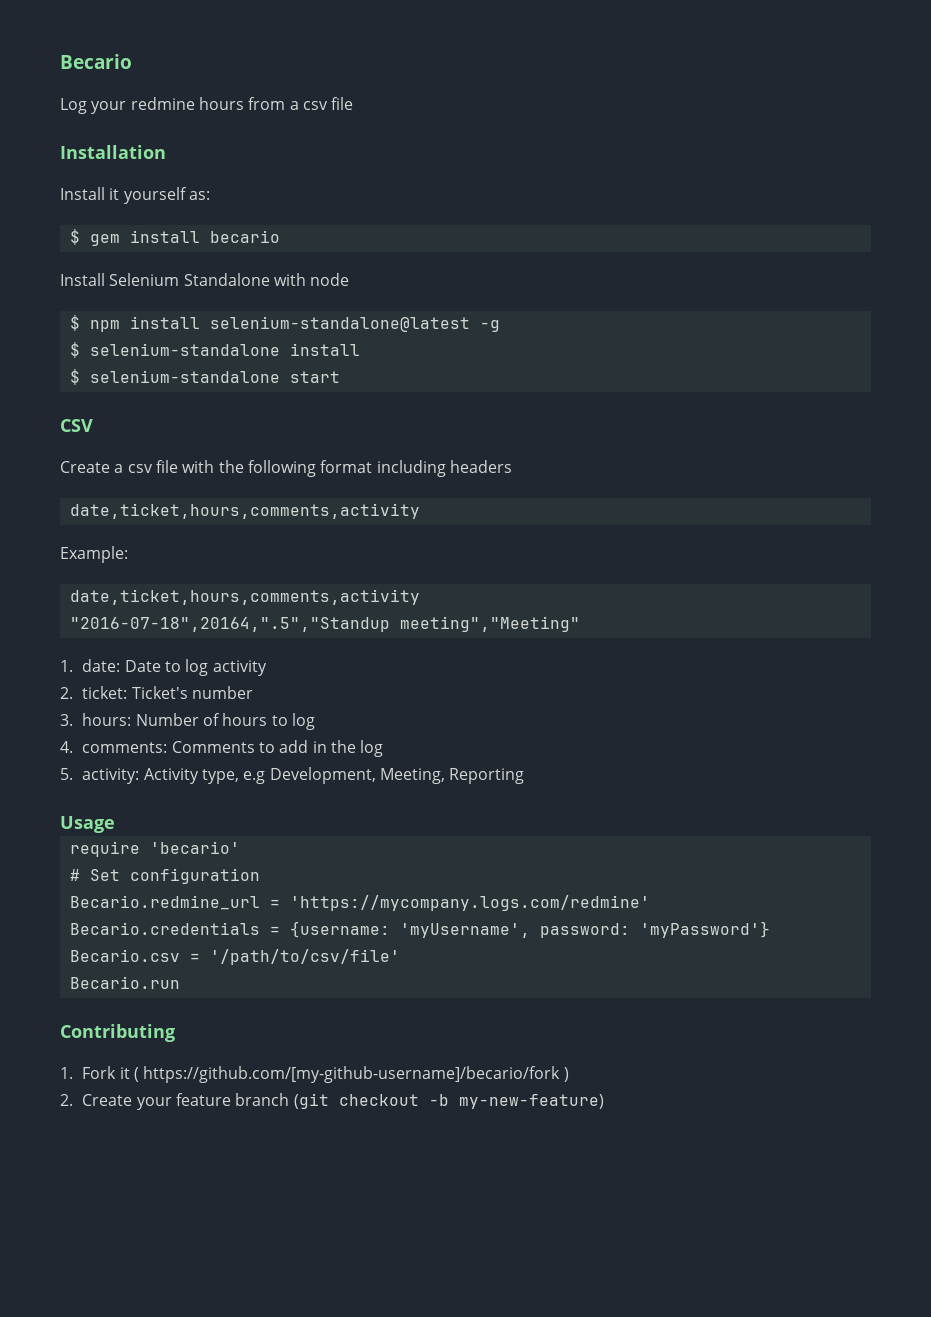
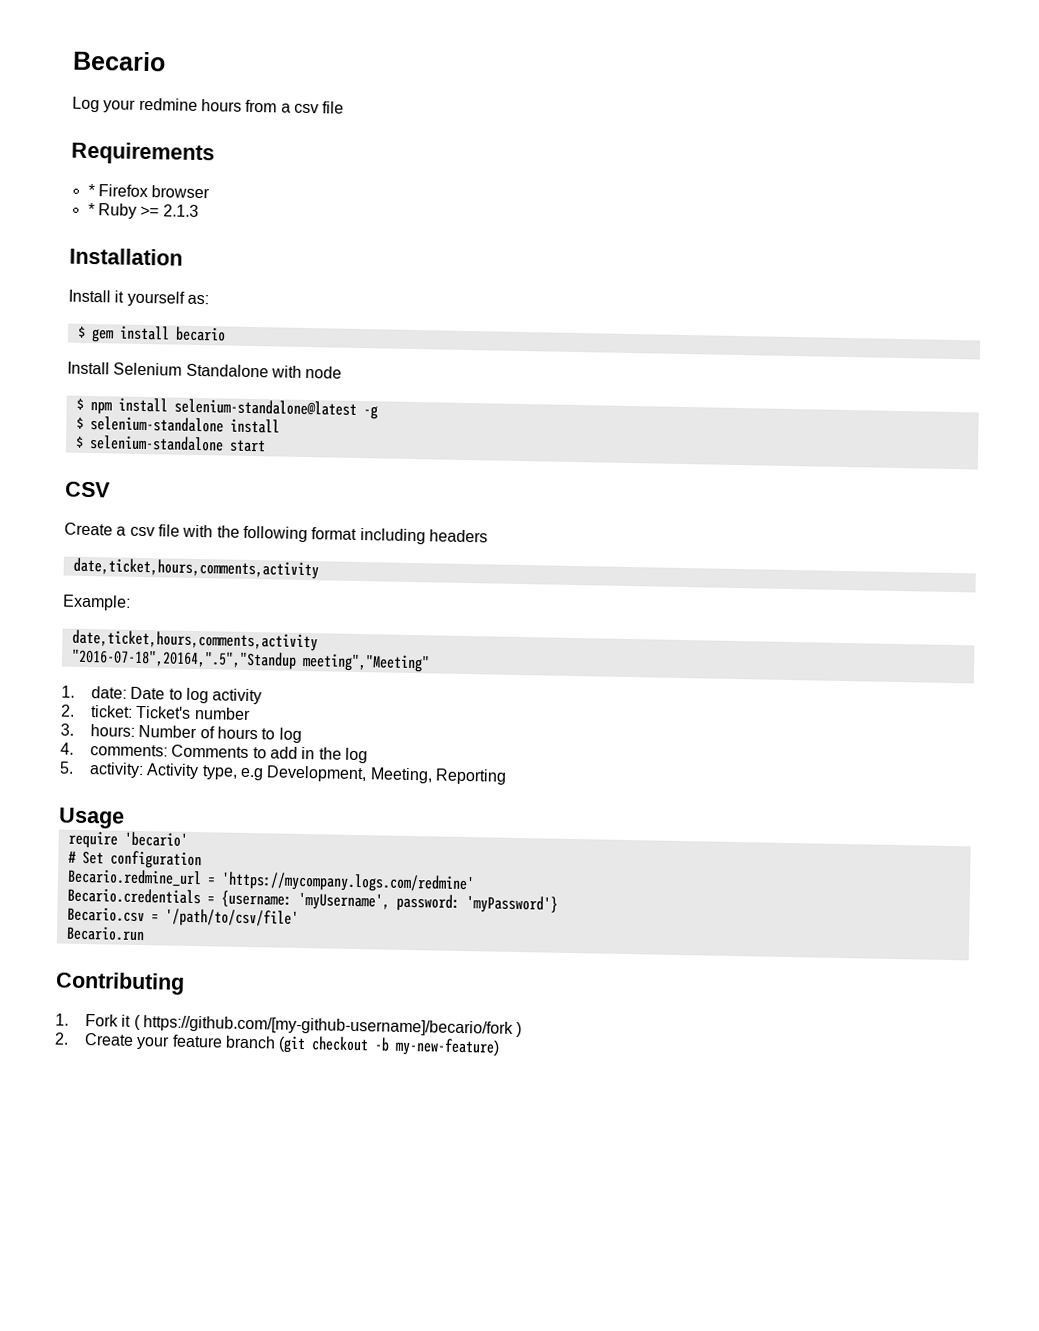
(354, 103) none -> [71,141,215,166] [87,183,211,199] [87,202,199,219] // Requirements // * Firefox browser // * Ruby >= 2.1.3

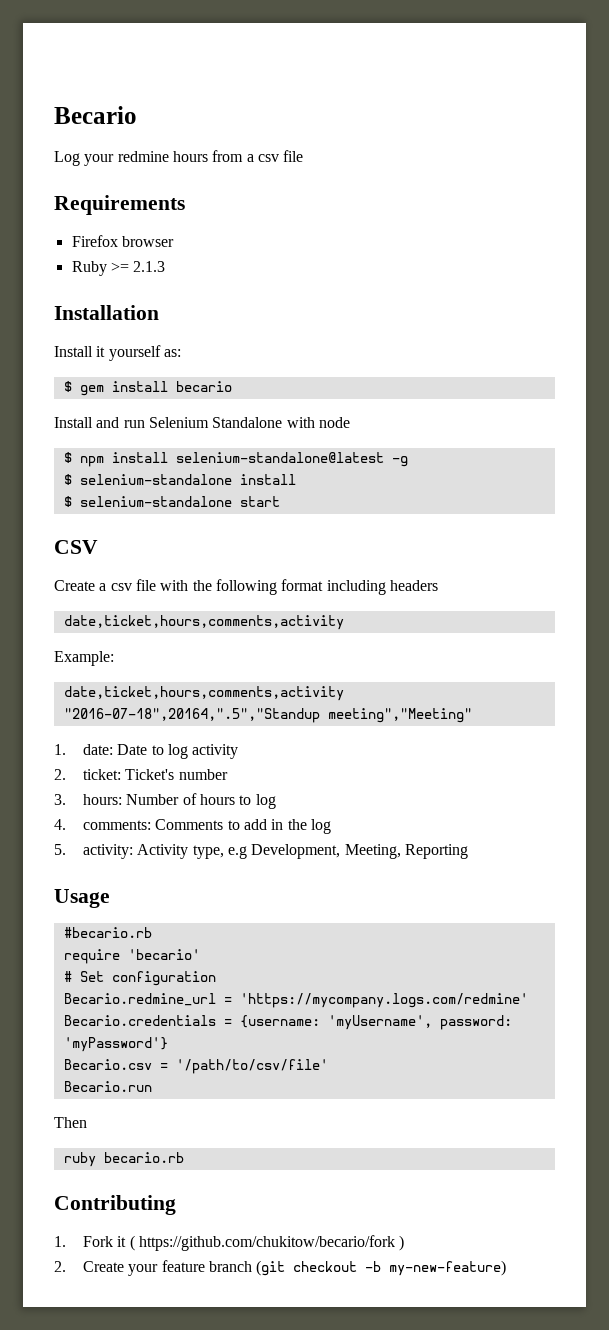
[87,183,95,197] * -> (185, 205) none
[87,202,95,216] * -> (174, 241) none
(110, 368) none -> [96,417,145,428] and run
(125, 818) none -> [63,927,152,938] // #becario.rb
(145, 933) none -> [54,1117,87,1128] [63,1152,184,1167] // Then // ruby becario.rb
[142,1015,514,1037] https://github.com/[my-github-username]/becario/fork -> [139,1235,396,1251] https://github.com/chukitow/becario/fork

